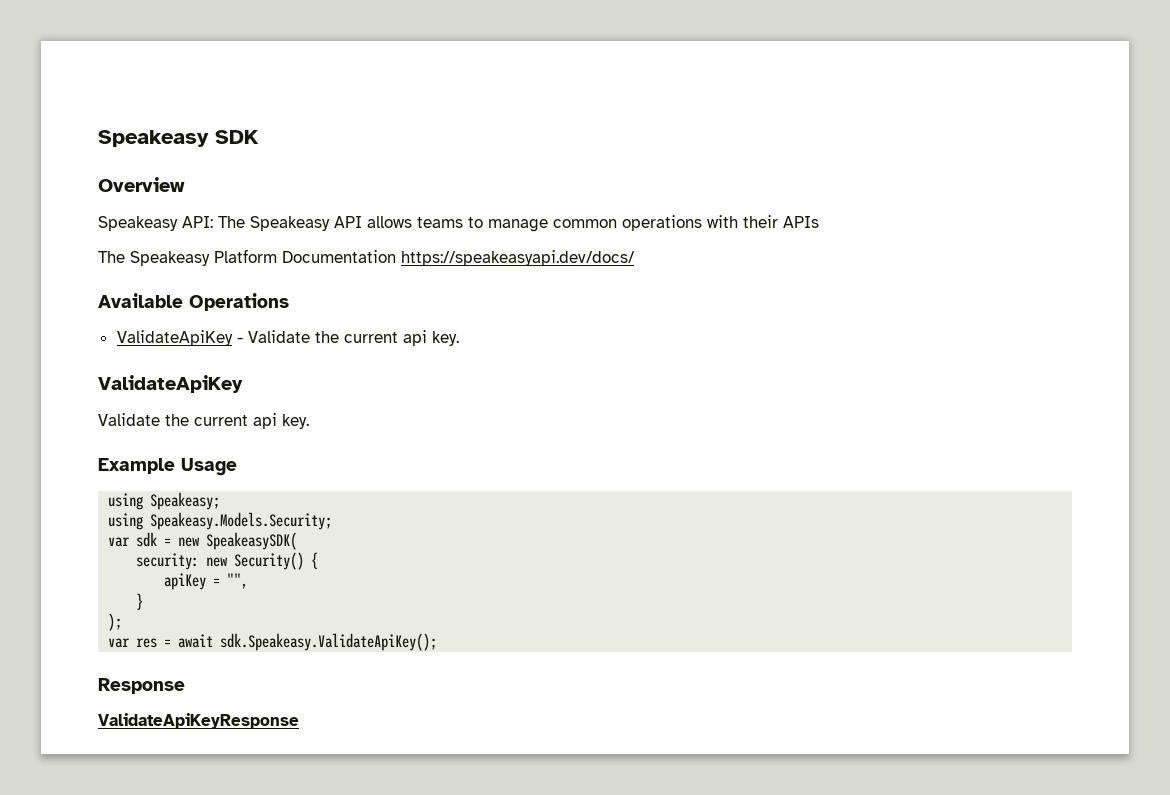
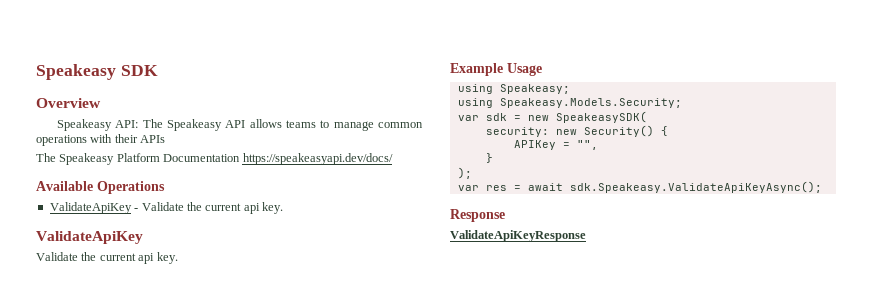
[164,573,207,590] apiKey -> [513,140,556,150] APIKey
[220,633,438,651] sdk.Speakeasy.ValidateApiKey(); -> [569,181,822,193] sdk.Speakeasy.ValidateApiKeyAsync();

